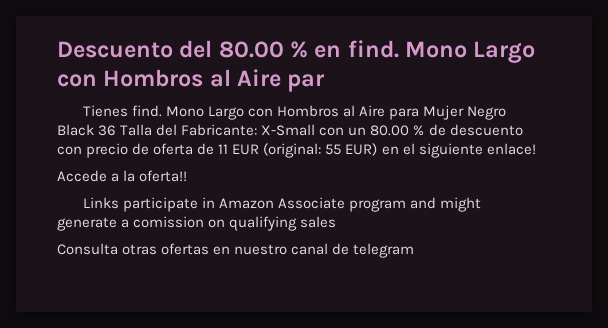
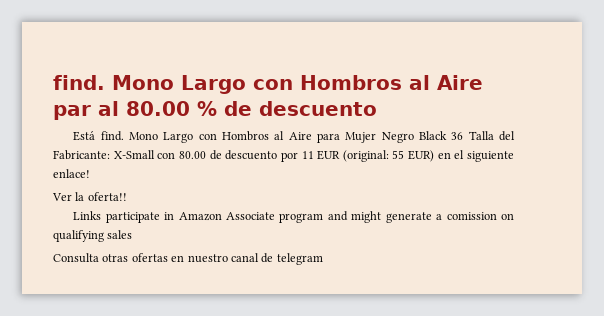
[57,40,342,58] Descuento del 80.00 % en -> (53, 82) none
[82,105,128,117] // Tienes -> [98,101,377,116] [73,131,96,141] al 80.00 % de descuento // Está
[348,124,523,136] [57,143,215,158] un 80.00 % de descuento con precio de oferta de -> [178,150,298,162] 80.00 de descuento por
[57,170,120,182] Accede a -> [52,193,72,201] Ver

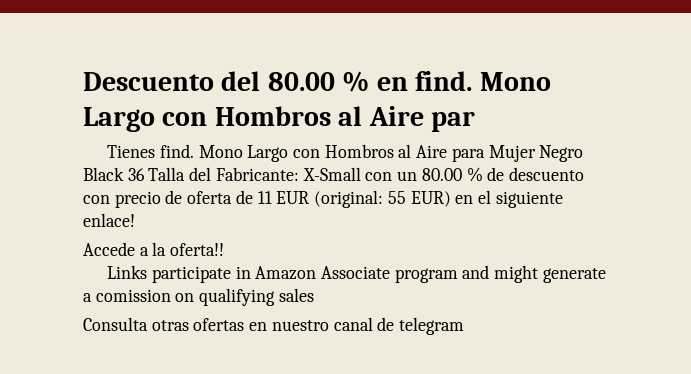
(53, 82) none -> [83,71,408,92] Descuento del 80.00 % en
[98,101,377,116] [73,131,96,141] al 80.00 % de descuento // Está -> [107,145,156,158] // Tienes
[178,150,298,162] 80.00 de descuento por -> [397,167,584,182] [83,190,253,208] un 80.00 % de descuento con precio de oferta de
[52,193,72,201] Ver -> [83,242,149,256] Accede a

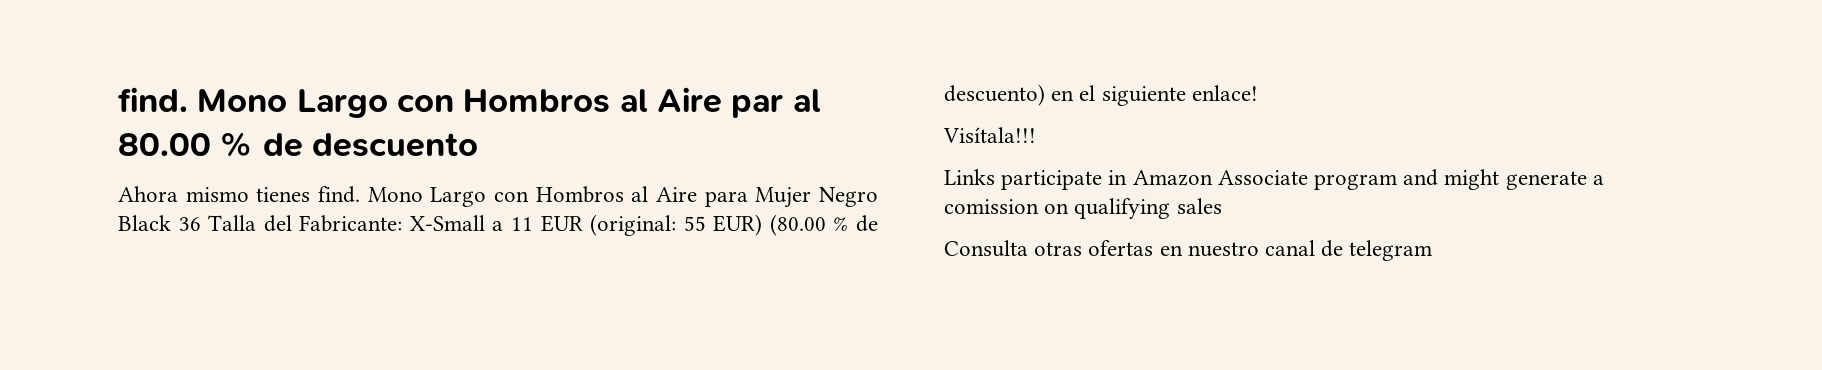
[83,71,408,92] Descuento del 80.00 % en -> (118, 99) none
[107,145,156,158] // Tienes -> [792,89,821,112] [118,132,478,157] [118,186,311,202] al 80.00 % de descuento // Ahora mismo tienes
[365,167,584,182] [83,190,253,208] con un 80.00 % de descuento con precio de oferta de -> [492,221,504,231] a
(451, 199) none -> [769,214,878,236] [944,84,1045,106] (80.00 % de descuento)
[83,242,225,256] Accede a la oferta!! -> [943,127,1036,143] Visítala!!!

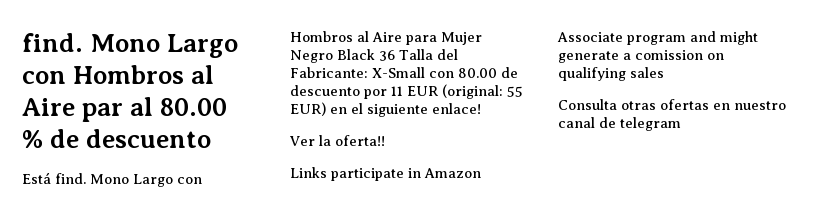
[118,186,311,202] Ahora mismo tienes -> [22,172,51,184] Está
[492,221,504,231] a -> [429,67,518,78] [290,85,387,99] con 80.00 de descuento por
[769,214,878,236] [944,84,1045,106] (80.00 % de descuento) -> (326, 109) none
[943,127,1036,143] Visítala!!! -> [289,135,385,146] Ver la oferta!!

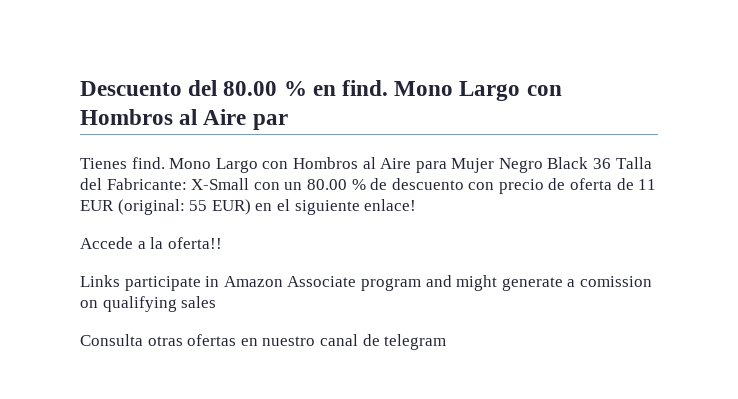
(22, 42) none -> [80,80,336,96] Descuento del 80.00 % en
[130,97,228,116] [22,129,212,148] [22,172,51,184] al 80.00 % de descuento // Está -> [80,158,127,169] // Tienes
[458,67,518,78] [290,85,387,99] 80.00 de descuento por -> [284,178,634,194] un 80.00 % de descuento con precio de oferta de
[289,136,315,146] Ver -> [80,237,146,249] Accede a

